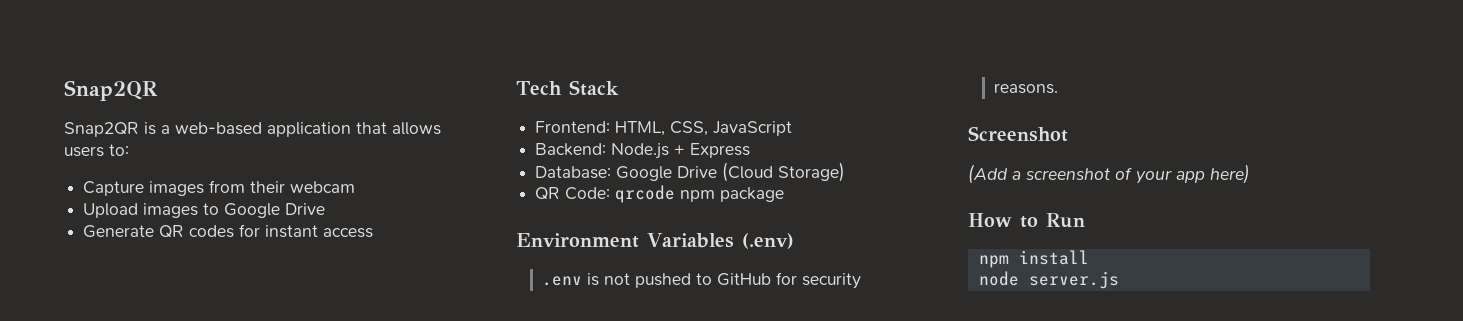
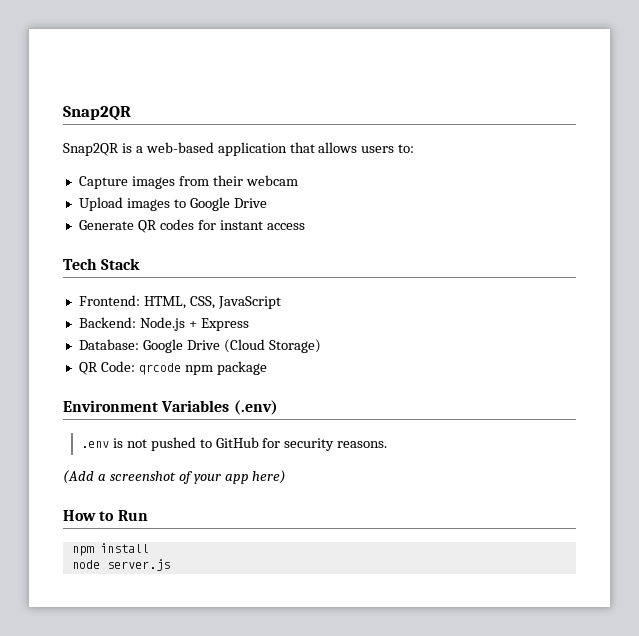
[968,126,1068,142] // Screenshot -> (388, 444) none

